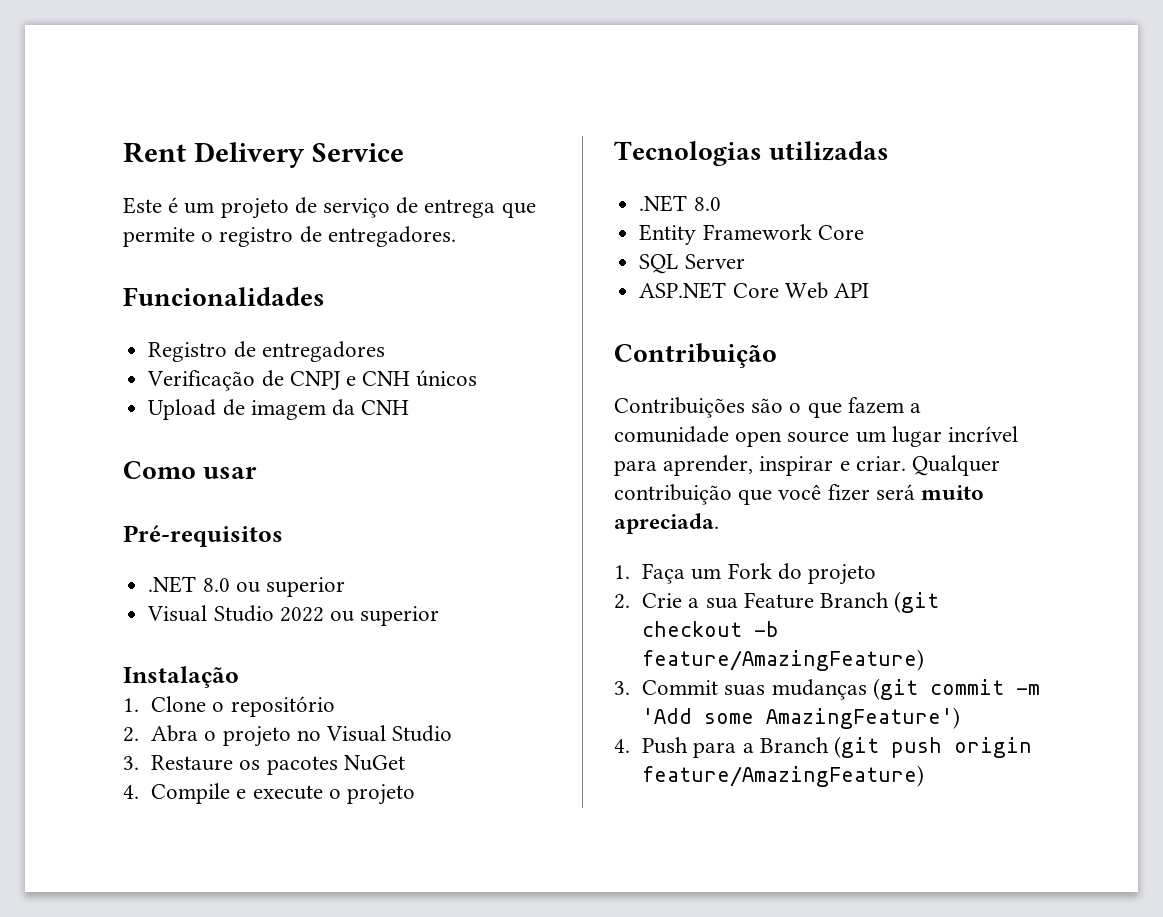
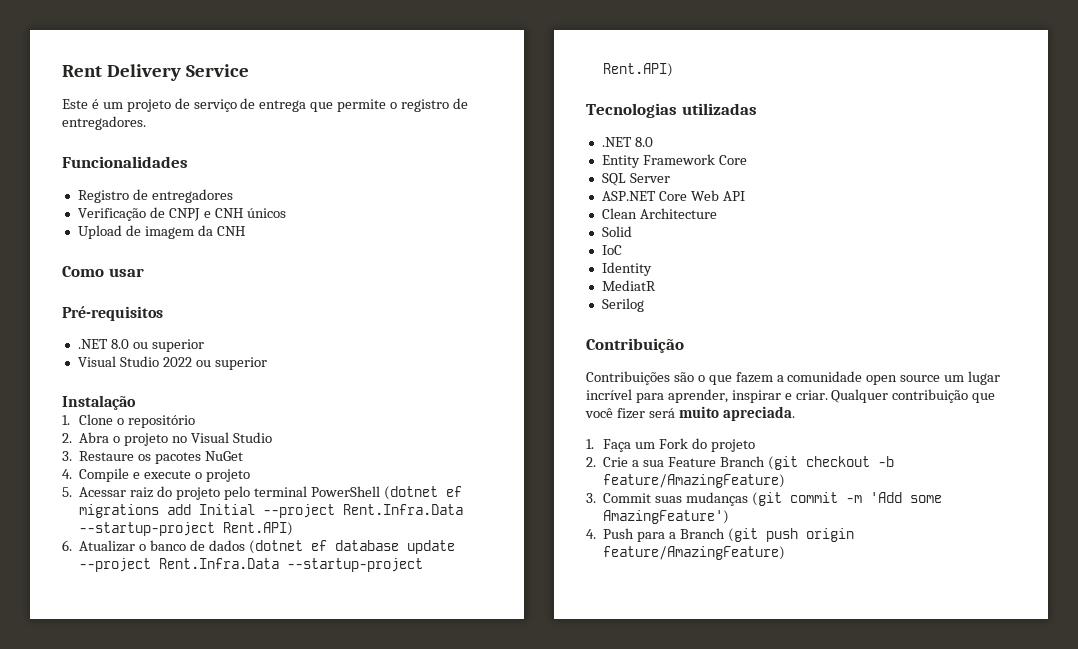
(415, 794) none -> [62,486,462,500] [79,504,464,518] [79,522,294,536] [62,540,455,554] [79,558,424,572] [603,63,674,77] // 5. Acessar raiz do projeto pelo terminal PowerShell (dotnet ef migrations add Initial --project Rent.Infra.Data --startup-project Rent.API) // 6. Atualizar o banco de dados (dotnet ef database update --project Rent.Infra.Data --startup-project Rent.API)
(869, 290) none -> [601,208,717,219] [601,226,632,237] [601,245,622,255] [601,262,652,276] [601,280,656,291] [601,298,644,312] // Clean Architecture // Solid // IoC // Identity // MediatR // Serilog

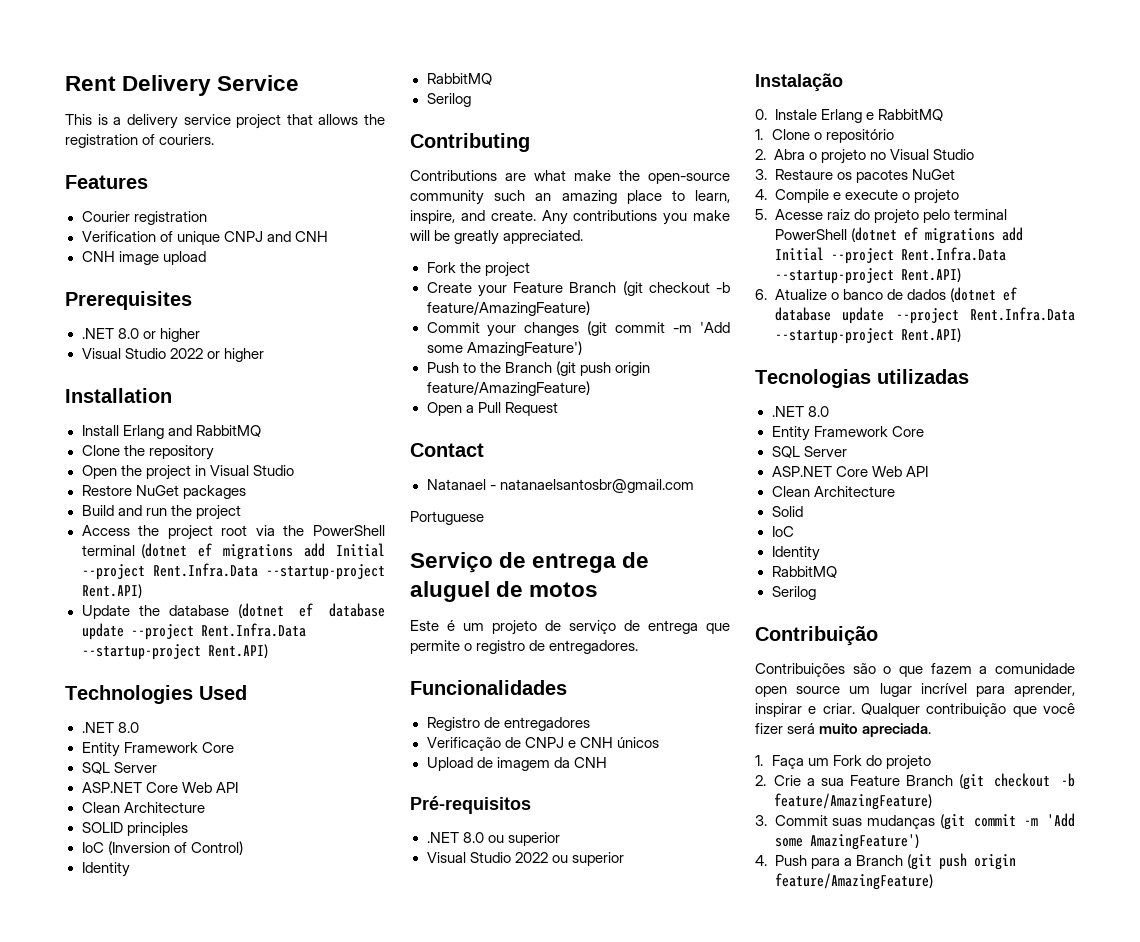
(249, 70) none -> [65,114,385,129] [65,134,215,148] [65,175,148,189] [81,211,207,225] [81,231,328,245] [81,251,206,265] [65,291,192,310] [81,328,200,342] [81,348,264,362] [65,388,172,403] [81,425,261,439] [81,445,214,460] [81,465,294,480] [81,485,246,499] [81,505,241,520] [81,525,385,540] [81,543,385,560] [81,563,385,580] [81,584,142,598] [81,603,385,619] [81,623,306,640] [81,644,268,660] [65,685,247,704] [81,722,139,733] [81,742,234,757] [81,762,157,774] [81,782,238,793] [81,802,205,813] [81,822,188,836] [81,841,243,855] [81,862,130,877] [426,73,492,85] [426,93,471,107] [410,133,530,152] [410,170,730,184] [410,190,730,205] [410,210,730,225] [410,230,584,245] [426,262,530,277] [426,281,730,297] [426,301,590,316] [426,321,730,337] [426,341,582,356] [426,361,650,376] [426,381,590,396] [426,402,558,416] [410,443,484,457] [426,479,694,493] [410,511,484,525] [410,552,650,573] [410,581,599,602] // This is a delivery service project that allows the registration of couriers. // Features // Courier registration // Verification of unique CNPJ and CNH // CNH image upload // Prerequisites // .NET 8.0 or higher // Visual Studio 2022 or higher // Installation // Install Erlang and RabbitMQ // Clone the repository // Open the project in Visual Studio // Restore NuGet packages // Build and run the project // Access the project root via the PowerShell terminal (dotnet ef migrations add Initial --project Rent.Infra.Data --startup-project Rent.API) // Update the database (dotnet ef database update --project Rent.Infra.Data --startup-project Rent.API) // Technologies Used // .NET 8.0 // Entity Framework Core // SQL Server // ASP.NET Core Web API // Clean Architecture // SOLID principles // IoC (Inversion of Control) // Identity // RabbitMQ // Serilog // Contributing // Contributions are what make the open-source community such an amazing place to learn, inspire, and create. Any contributions you make will be greatly appreciated. // Fork the project // Create your Feature Branch (git checkout -b feature/AmazingFeature) // Commit your changes (git commit -m 'Add some AmazingFeature') // Push to the Branch (git push origin feature/AmazingFeature) // Open a Pull Request // Contact // Natanael - natanaelsantosbr@gmail.com // Portuguese // Serviço de entrega de aluguel de motos
[62,266,144,277] // Como usar -> (607, 762) none
(136, 402) none -> [755,109,943,123] // 0. Instale Erlang e RabbitMQ
[79,487,127,497] Acessar -> [774,209,823,220] Acesse
[79,540,136,552] Atualizar -> [774,289,827,300] Atualize
[601,280,656,291] MediatR -> [771,566,837,578] RabbitMQ

